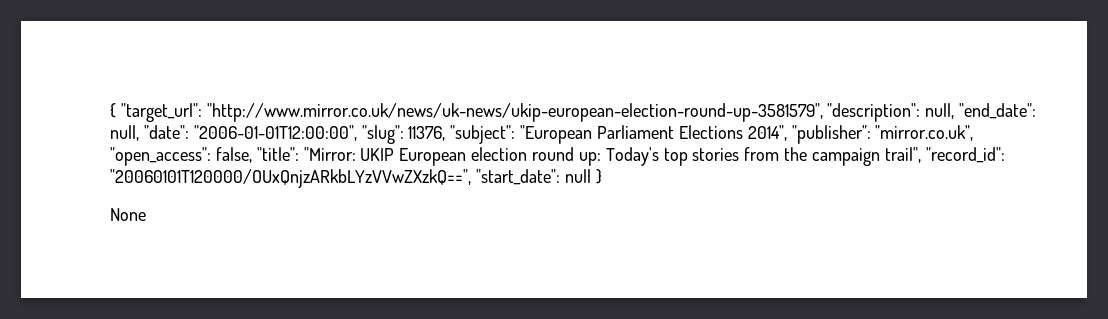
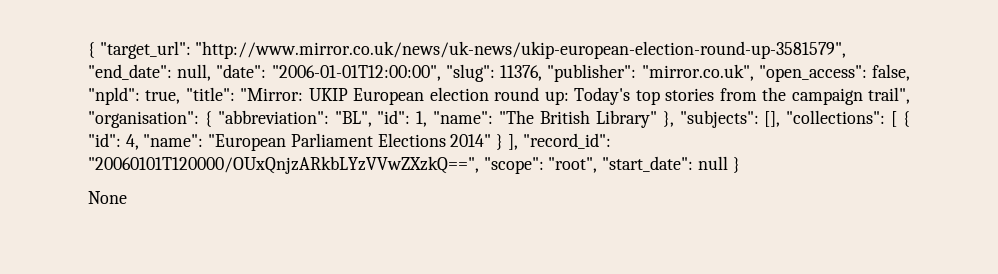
[827,103,955,122] "description": null, -> (847, 50) none
[450,125,787,144] "subject": "European Parliament Elections 2014", -> (543, 73) none
(252, 155) none -> [88,87,181,105] "npld": true,
[925,147,1005,163] [110,169,471,188] "record_id": "20060101T120000/OUxQnjzARkbLYzVVwZXzkQ==", -> [88,110,911,128] [88,133,611,151] [88,156,598,174] "organisation": { "abbreviation": "BL", "id": 1, "name": "The British Library" }, "subjects": [], "collections": [ { "id": 4, "name": "European Parliament Elections 2014" } ], "record_id": "20060101T120000/OUxQnjzARkbLYzVVwZXzkQ==", "scope": "root",

